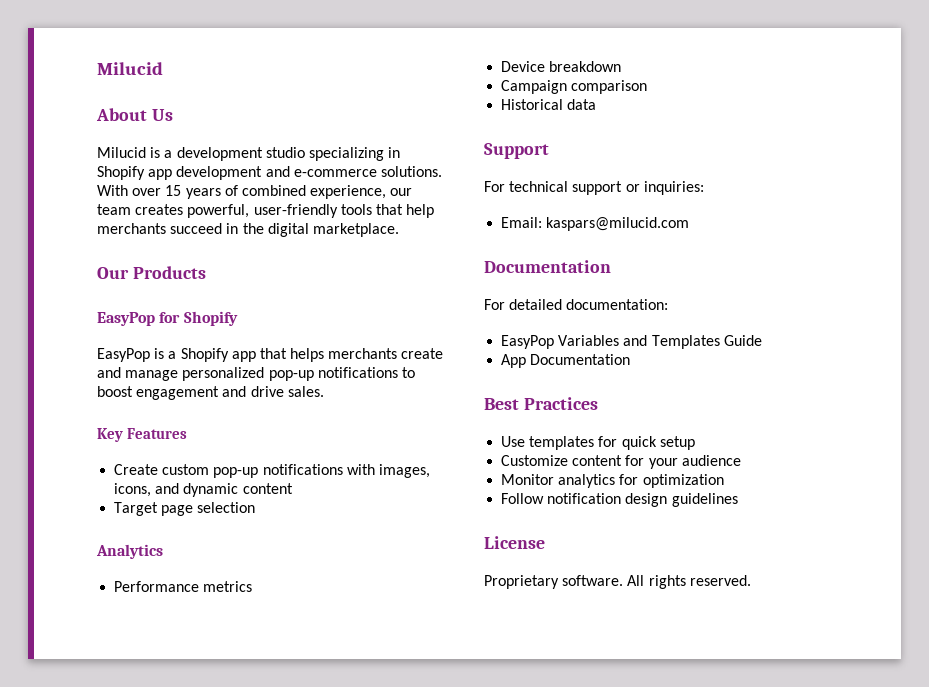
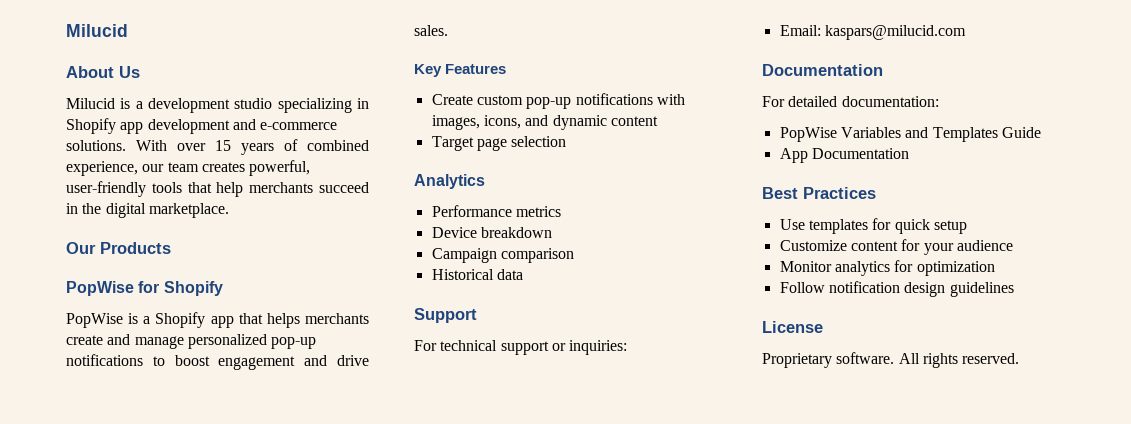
[97,312,155,326] EasyPop -> [66,281,134,296] PopWise
[97,348,150,362] EasyPop -> [66,313,123,328] PopWise
[501,335,555,349] EasyPop -> [779,127,837,142] PopWise

